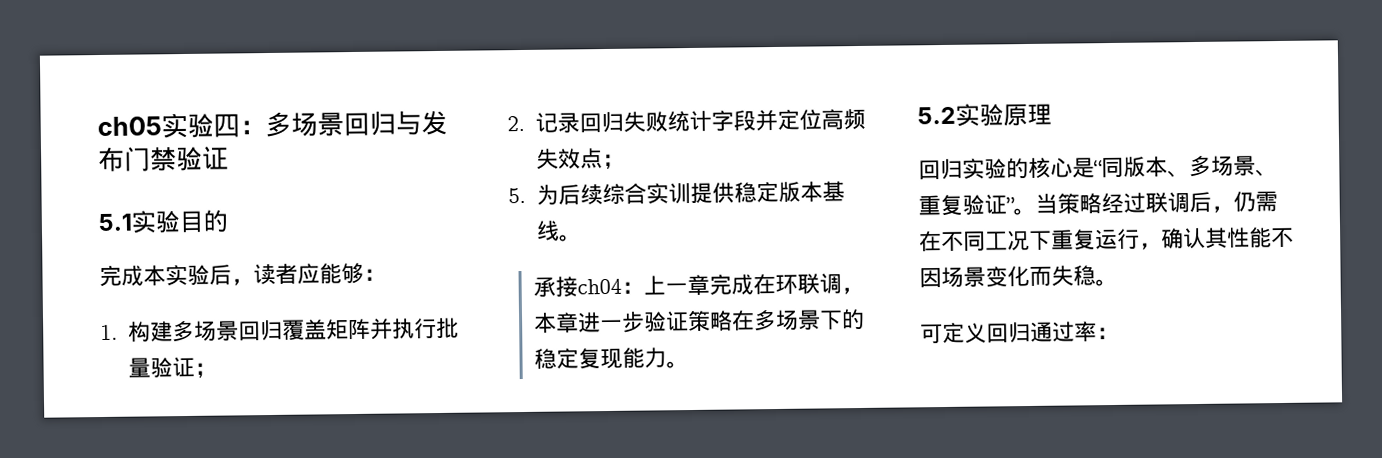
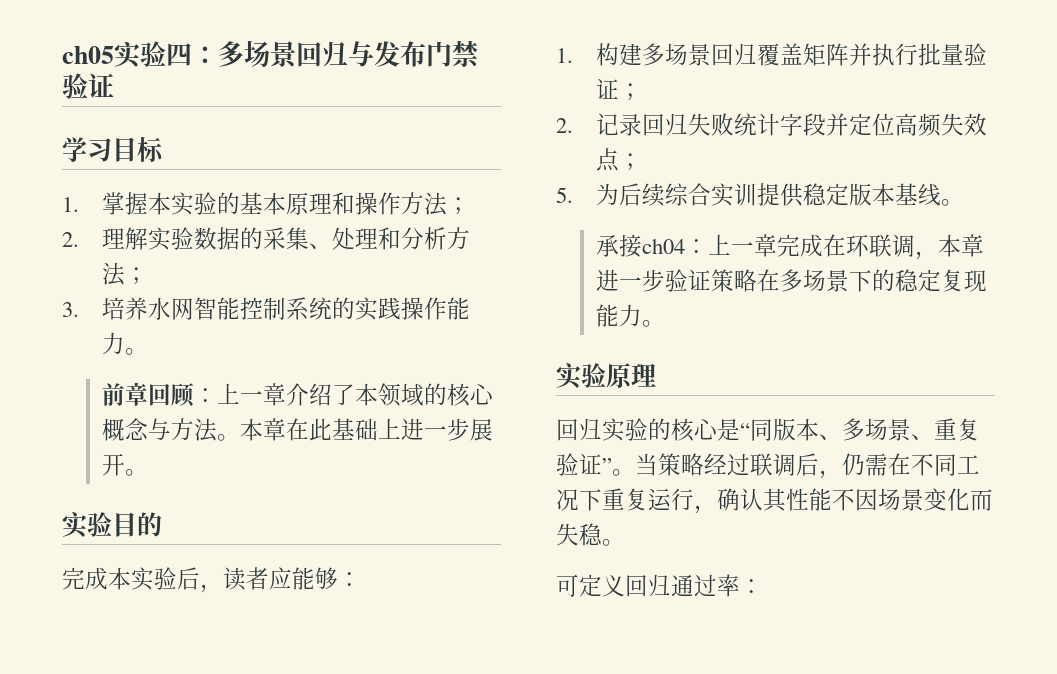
[98,213,132,232] 5.1 -> [62,137,164,163] [62,192,471,216] [62,227,471,251] [102,262,149,286] [62,297,471,321] [102,332,149,355] [102,382,495,407] [102,418,494,442] [102,454,149,476] 学习目标 // 1.掌握本实验的基本原理和操作方法； // 2.理解实验数据的采集、处理和分析方法； // 3.培养水网智能控制系统的实践操作能力。 // 前章回顾：上一章介绍了本领域的核心概念与方法。本章在此基础上进一步展开。 //
[917,106,956,125] 5.2 -> (666, 323) none

